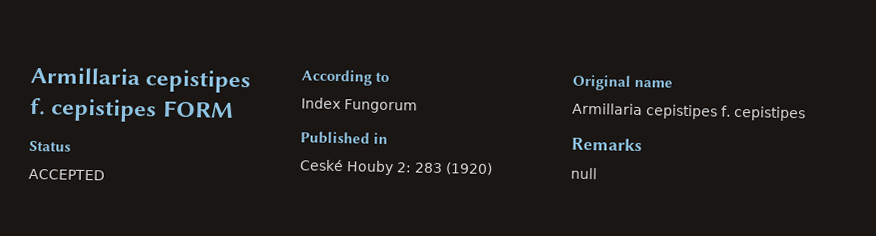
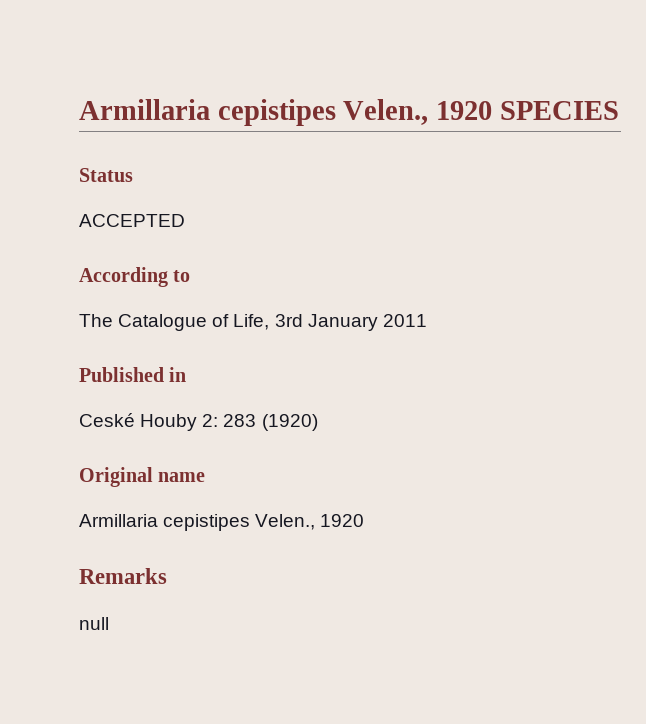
[30,66,252,94] [29,97,234,123] Armillaria cepistipes f. cepistipes FORM -> [79,99,619,126] Armillaria cepistipes Velen., 1920 SPECIES
[301,97,418,114] Index Fungorum -> [79,314,427,331] The Catalogue of Life, 3rd January 2011
[721,105,806,122] f. cepistipes -> [255,514,365,530] Velen., 1920

